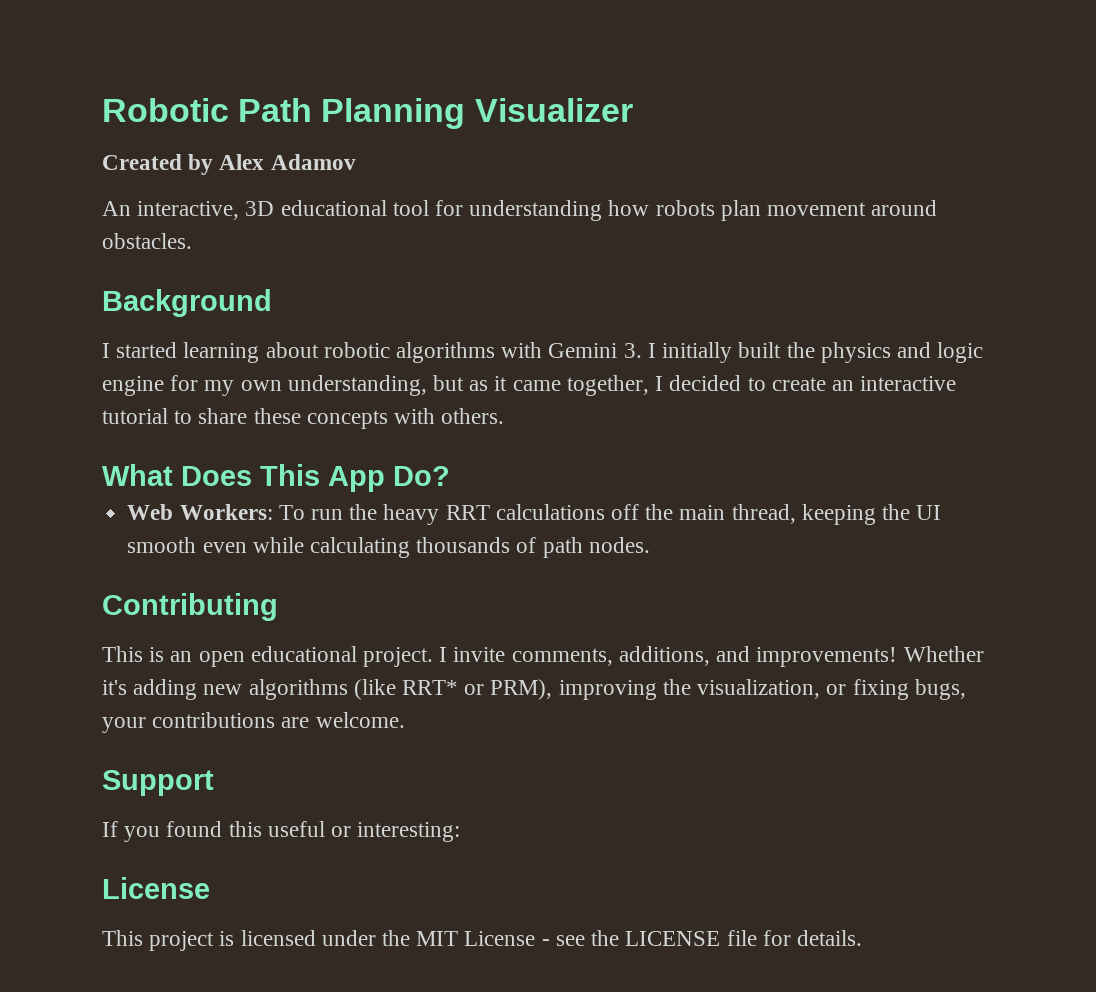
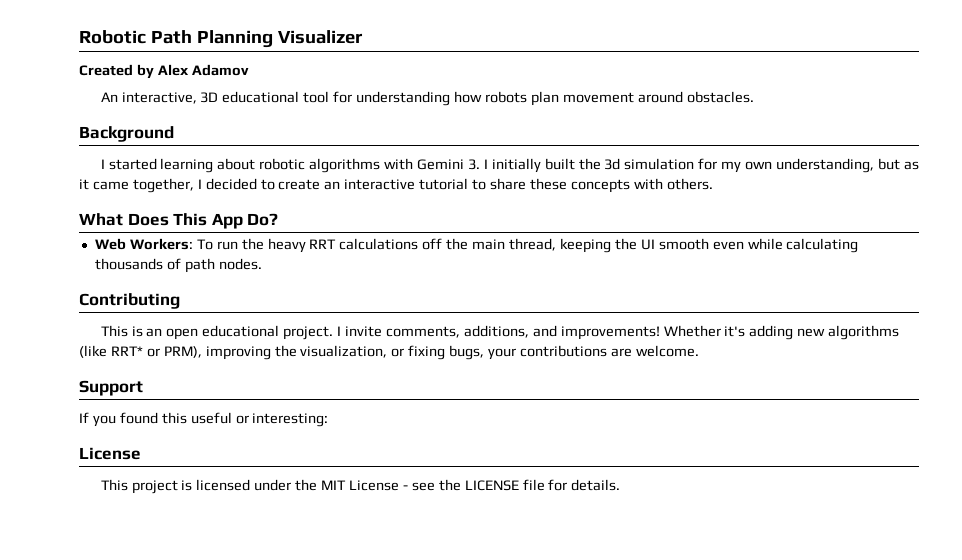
[820,342,984,363] [102,376,164,396] physics and logic engine -> [604,158,695,170] 3d simulation

